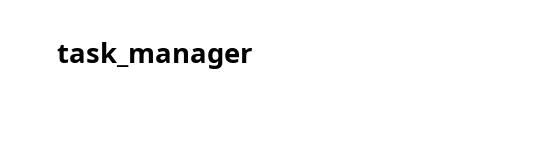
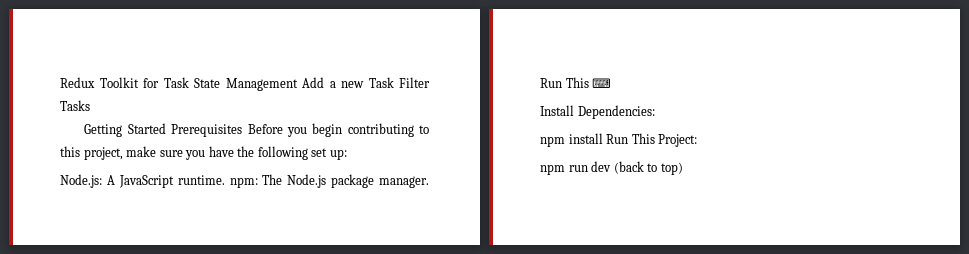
[57,42,252,69] task_manager -> [60,77,430,91] [60,100,90,111] [84,123,429,137] [60,146,347,160] [60,174,429,188] [540,77,612,88] [540,105,655,119] [540,133,698,147] [540,161,683,175] Redux Toolkit for Task State Management Add a new Task Filter Tasks // Getting Started Prerequisites Before you begin contributing to this project, make sure you have the following set up: // Node.js: A JavaScript runtime. npm: The Node.js package manager. Run This ⌨ // Install Dependencies: // npm install Run This Project: // npm run dev (back to top)

